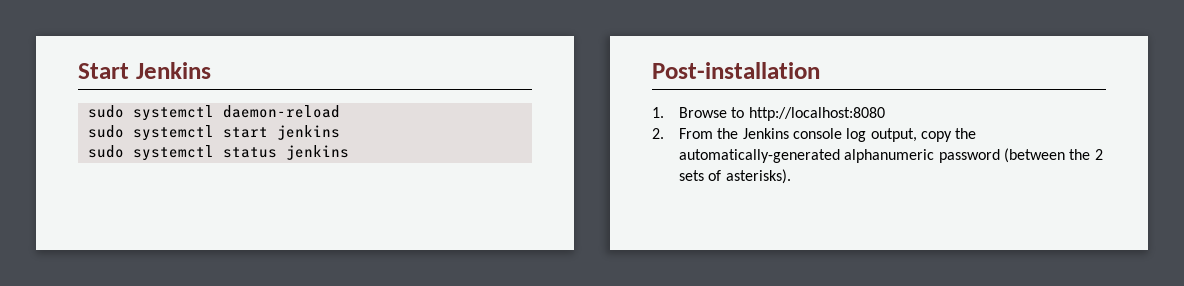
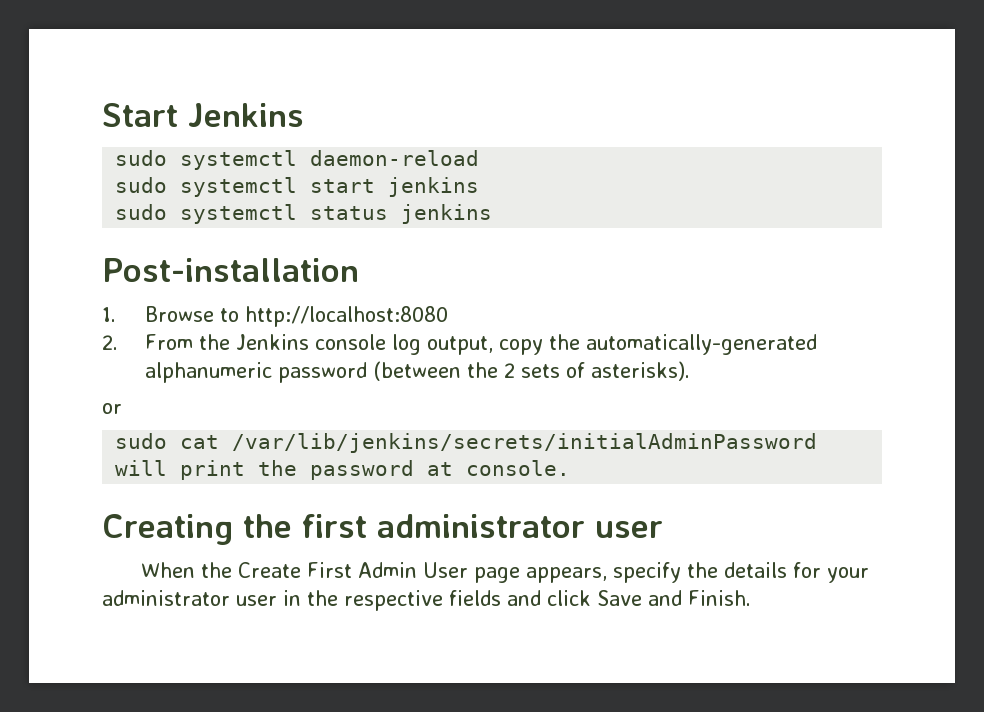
(791, 176) none -> [102,403,122,414] [115,433,818,453] [115,460,571,480] [102,514,663,545] [140,562,869,583] [102,590,751,611] // or // sudo cat /var/lib/jenkins/secrets/initialAdminPassword will print the password at console. // Creating the first administrator user // When the Create First Admin User page appears, specify the details for your administrator user in the respective fields and click Save and Finish.

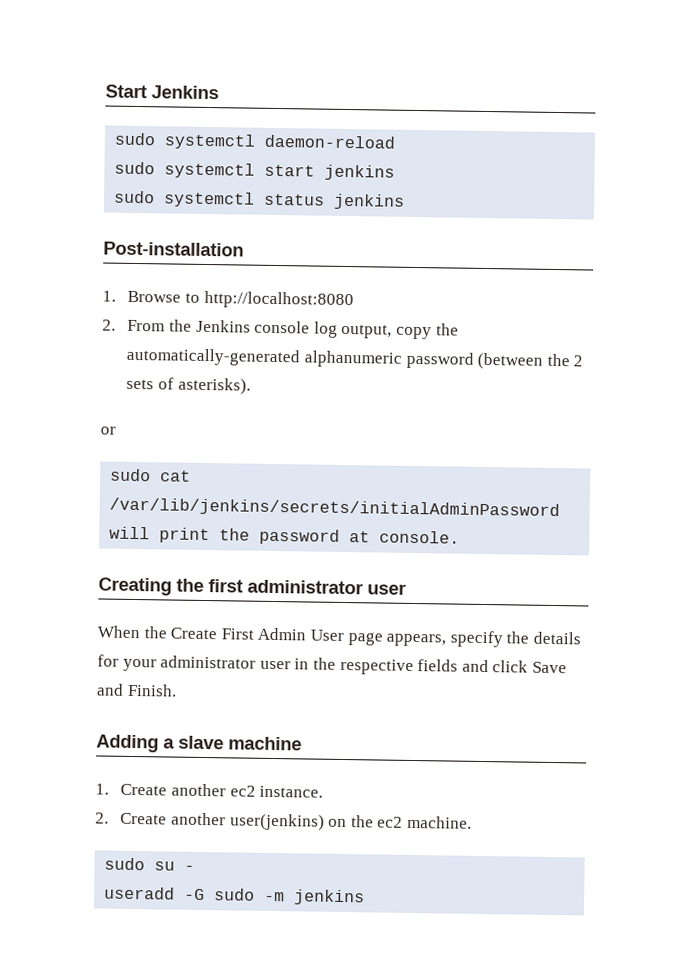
(751, 598) none -> [96,734,302,753] [95,783,324,798] [95,812,473,831] [104,857,196,871] [104,886,366,906] // Adding a slave machine // 1. Create another ec2 instance. // 2. Create another user(jenkins) on the ec2 machine. // sudo su - // useradd -G sudo -m jenkins

